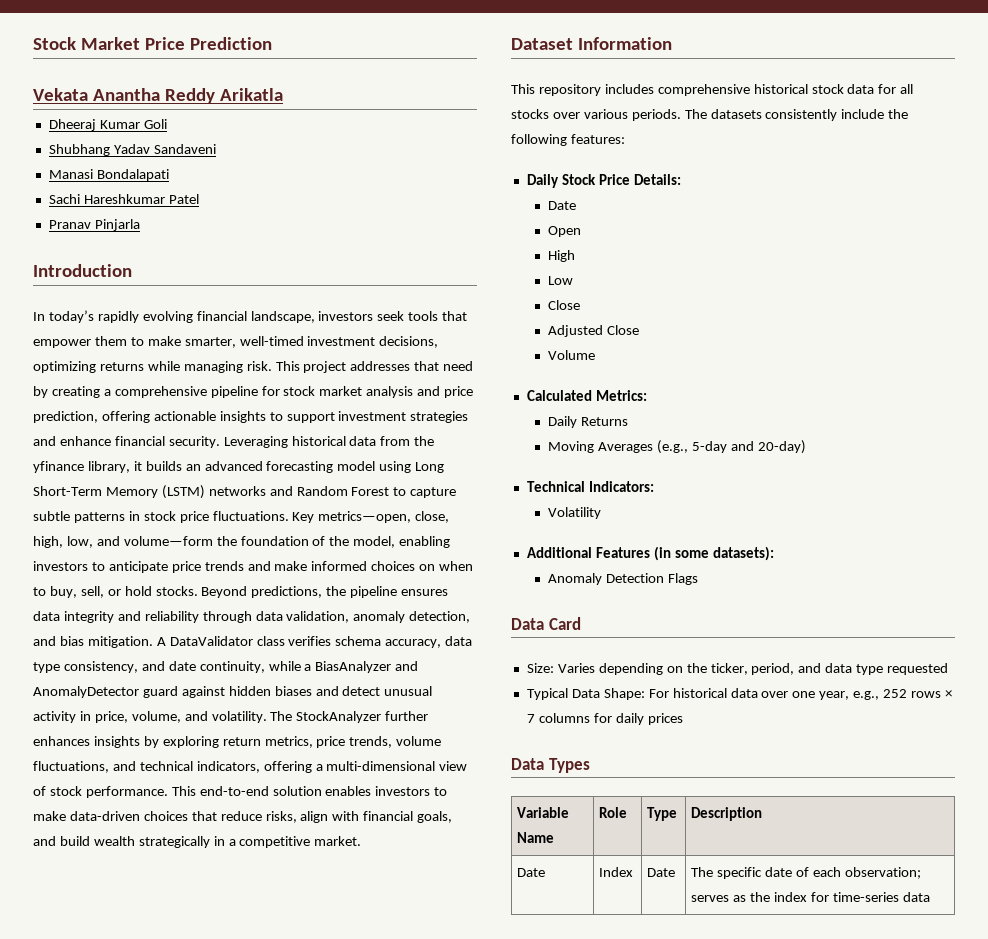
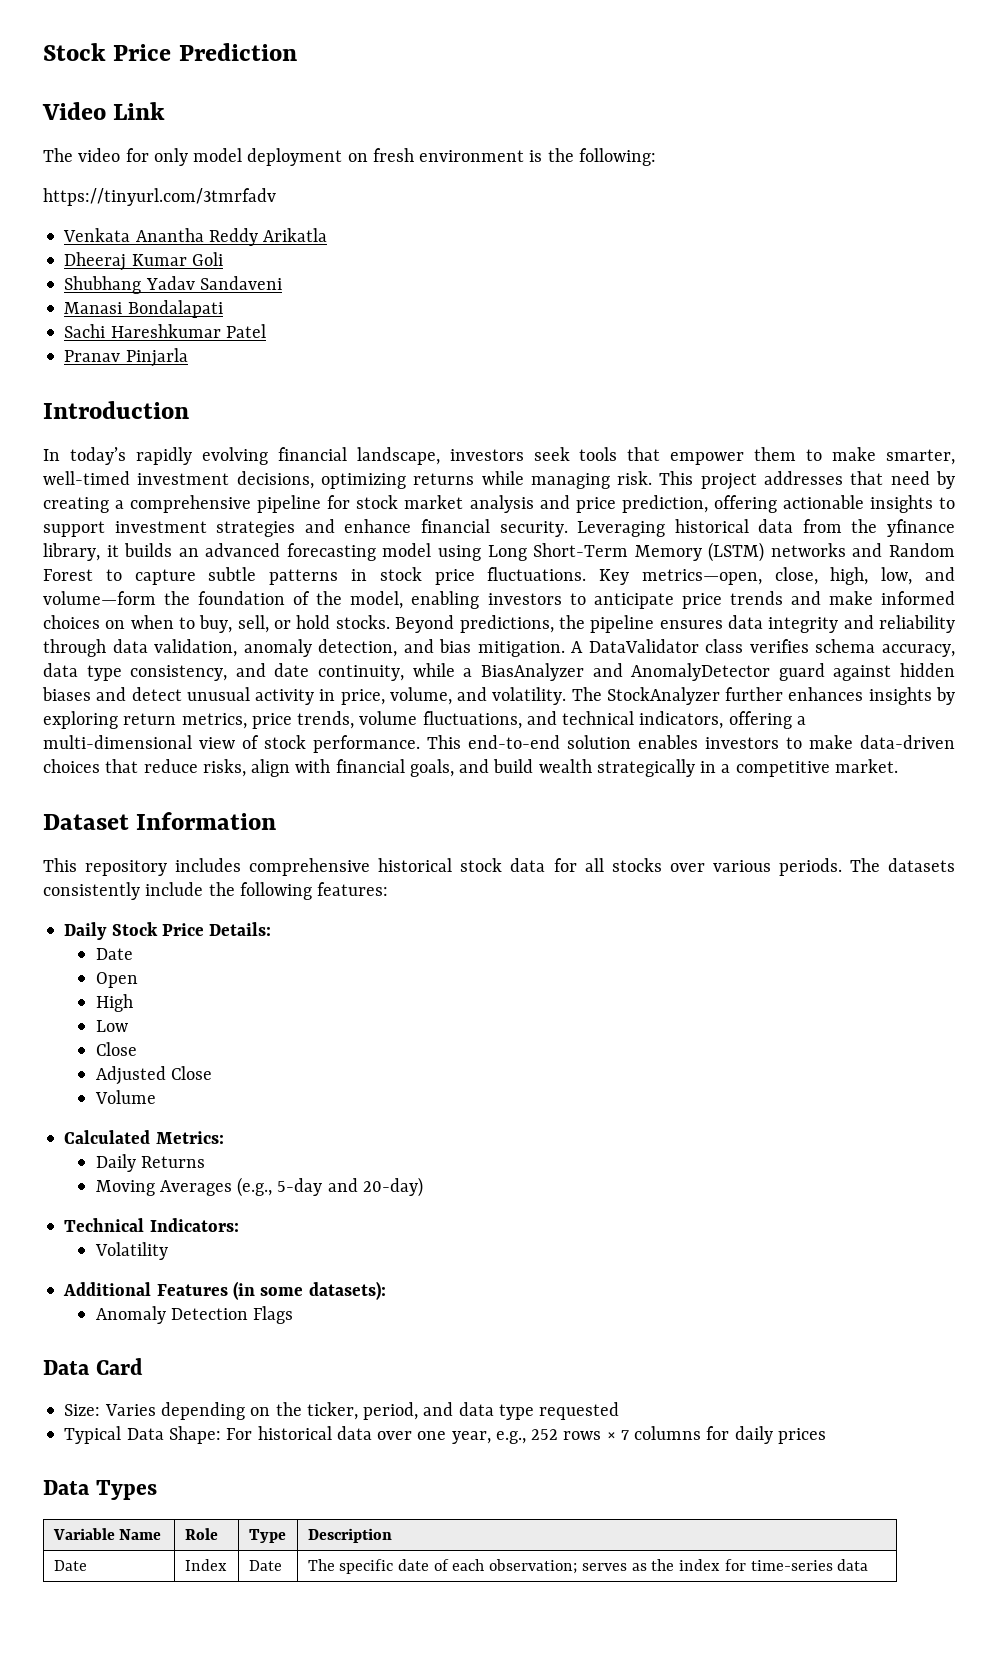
[33,37,140,50] Stock Market -> [43,43,106,61] Stock
[33,88,88,101] Vekata -> [42,102,166,120] [43,148,656,166] [43,188,276,206] [63,228,131,242] Video Link // The video for only model deployment on fresh environment is the following: // https://tinyurl.com/3tmrfadv // Venkata

